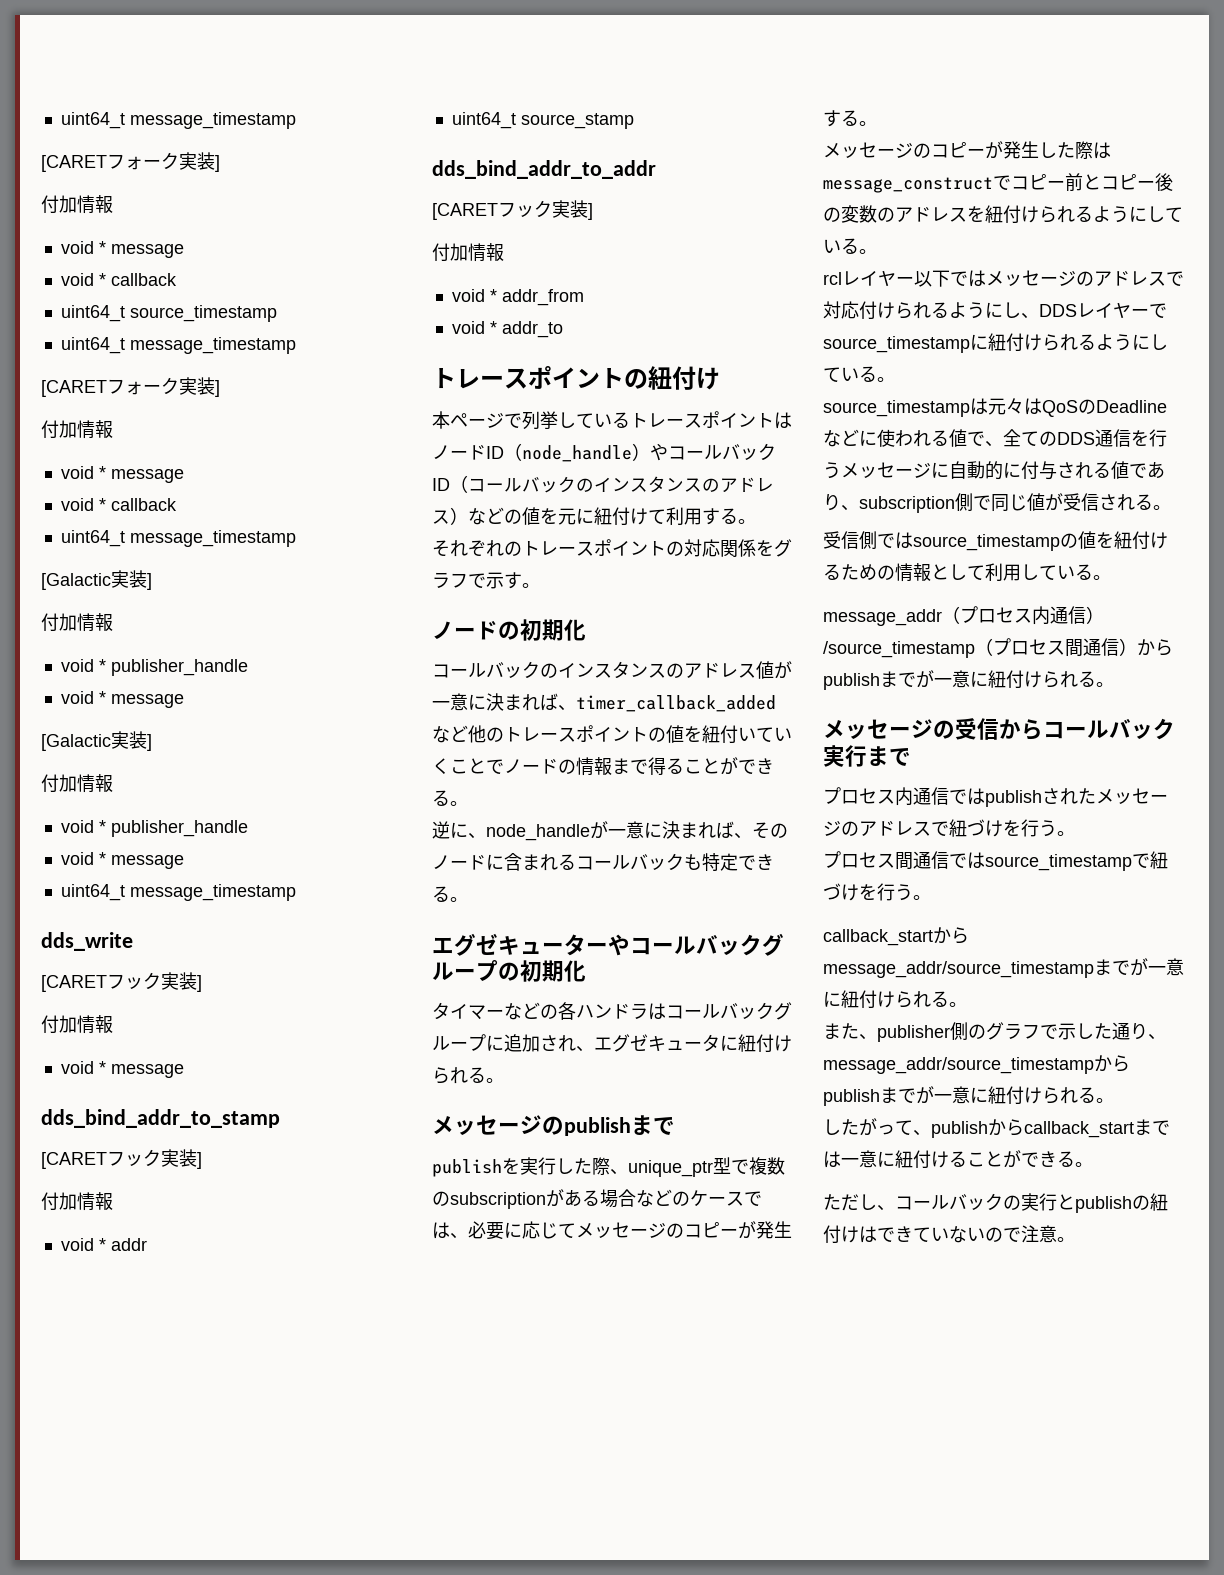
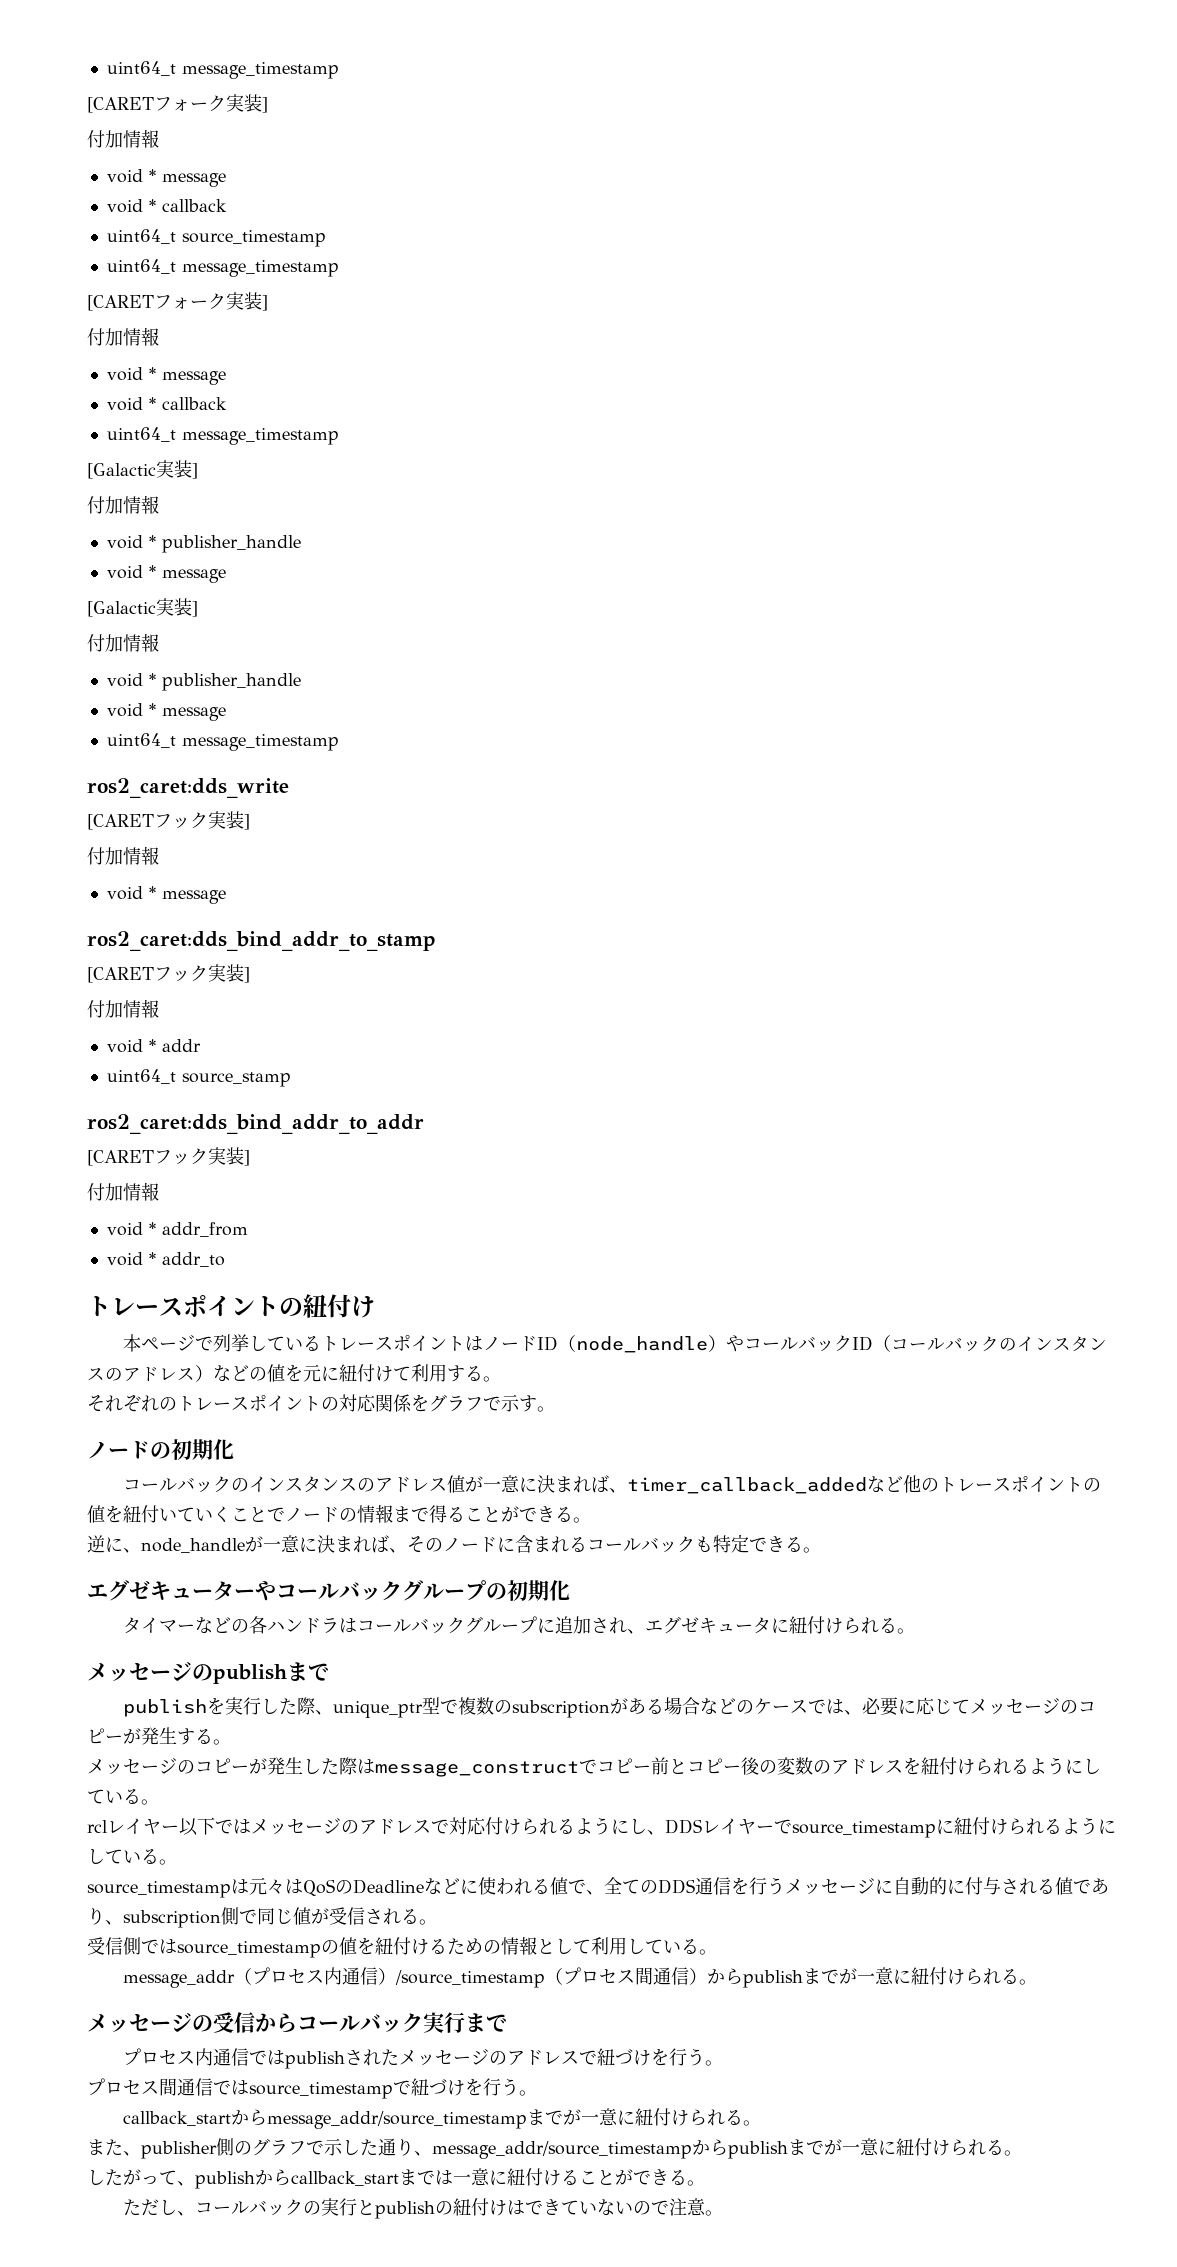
[41,932,133,951] dds_write -> [87,778,289,798] ros2_caret:dds_write
[41,1109,280,1128] dds_bind_addr_to_stamp -> [87,931,436,951] ros2_caret:dds_bind_addr_to_stamp
[432,160,656,179] dds_bind_addr_to_addr -> [87,1114,424,1134] ros2_caret:dds_bind_addr_to_addr

